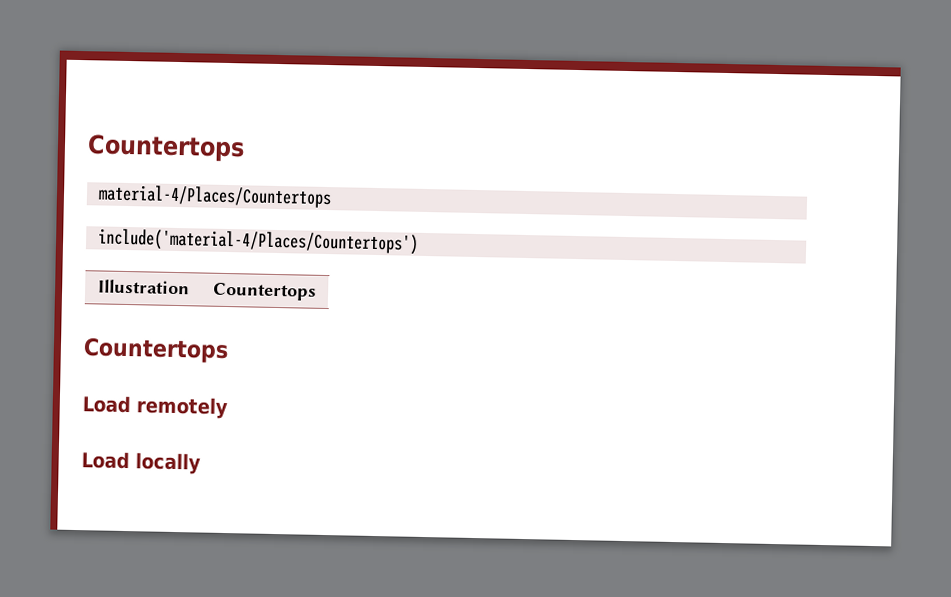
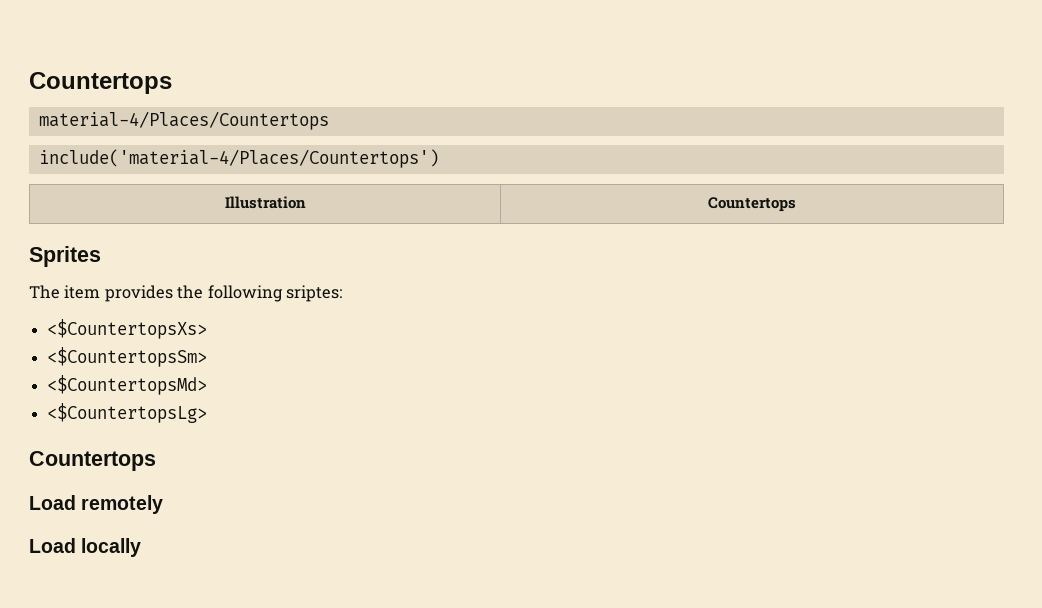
(317, 291) none -> [29,246,101,267] [29,285,343,302] [47,319,208,339] [47,347,208,367] [47,375,208,395] [47,403,208,423] // Sprites // The item provides the following sriptes: // <$CountertopsXs> // <$CountertopsSm> // <$CountertopsMd> // <$CountertopsLg>

